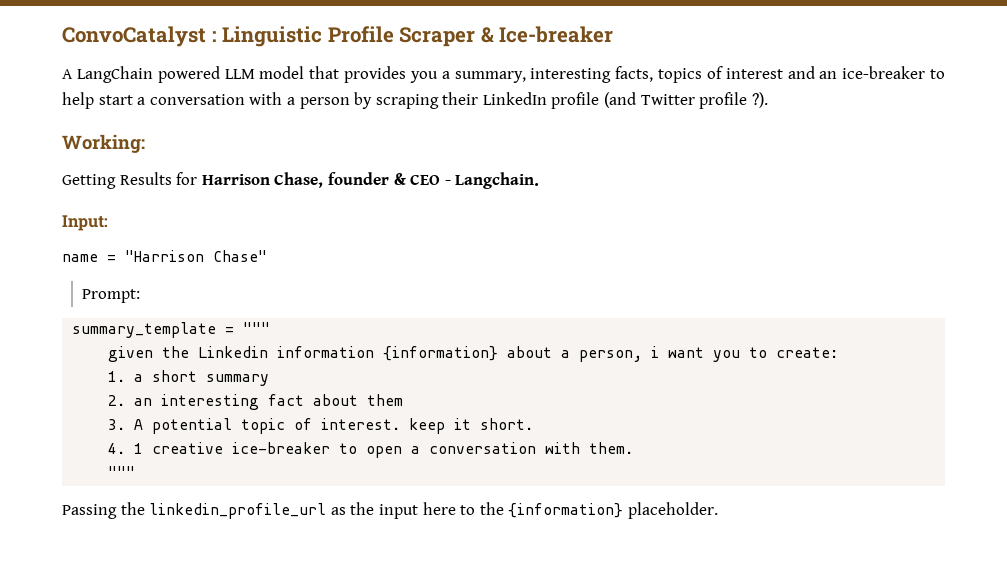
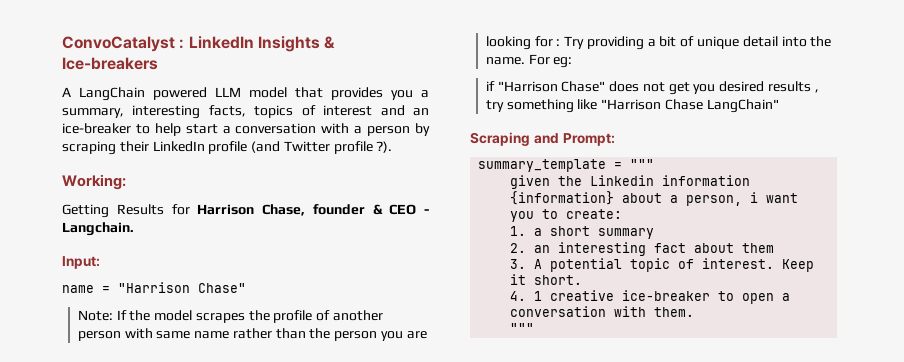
[222,26,614,47] Linguistic Profile Scraper & Ice-breaker -> [188,36,336,52] [62,57,158,70] LinkedIn Insights & Ice-breakers
(267, 256) none -> [77,310,383,323] [77,328,427,341] [485,36,832,50] [485,54,573,68] [485,81,819,95] [485,99,779,113] [470,132,559,146] Note: If the model scrapes the profile of another person with same name rather than the person you are looking for : Try providing a bit of unique detail into the name. For eg: // if "Harrison Chase" does not get you desired results , try something like "Harrison Chase LangChain" // Scraping and
[409,418,446,434] keep -> [782,259,815,272] Keep
[62,502,718,519] // Passing the linkedin_profile_url as the input here to the {information} placeholder. -> (535, 328) none

